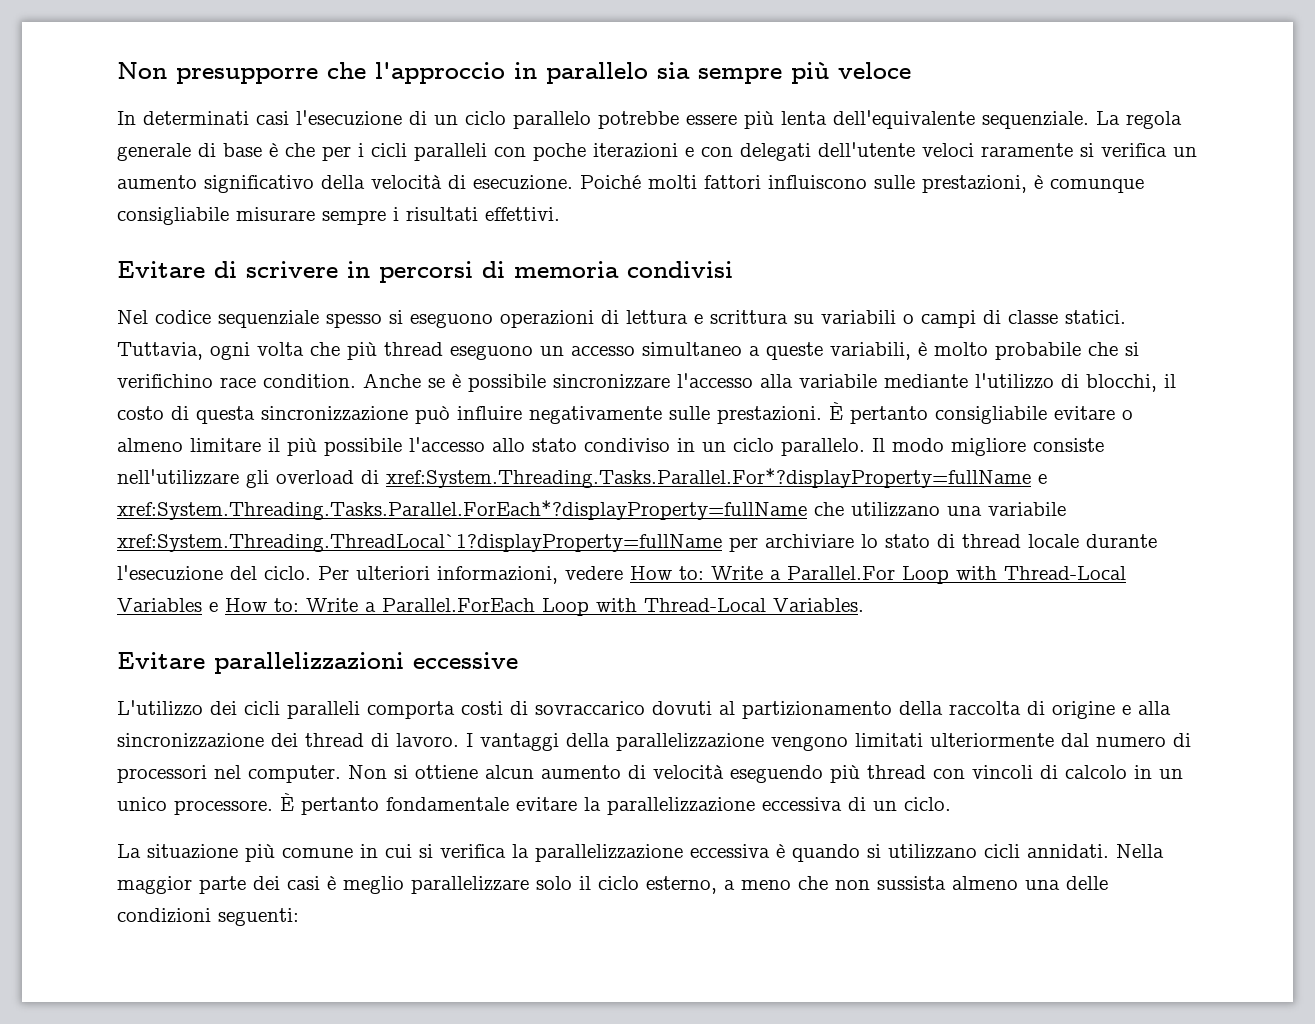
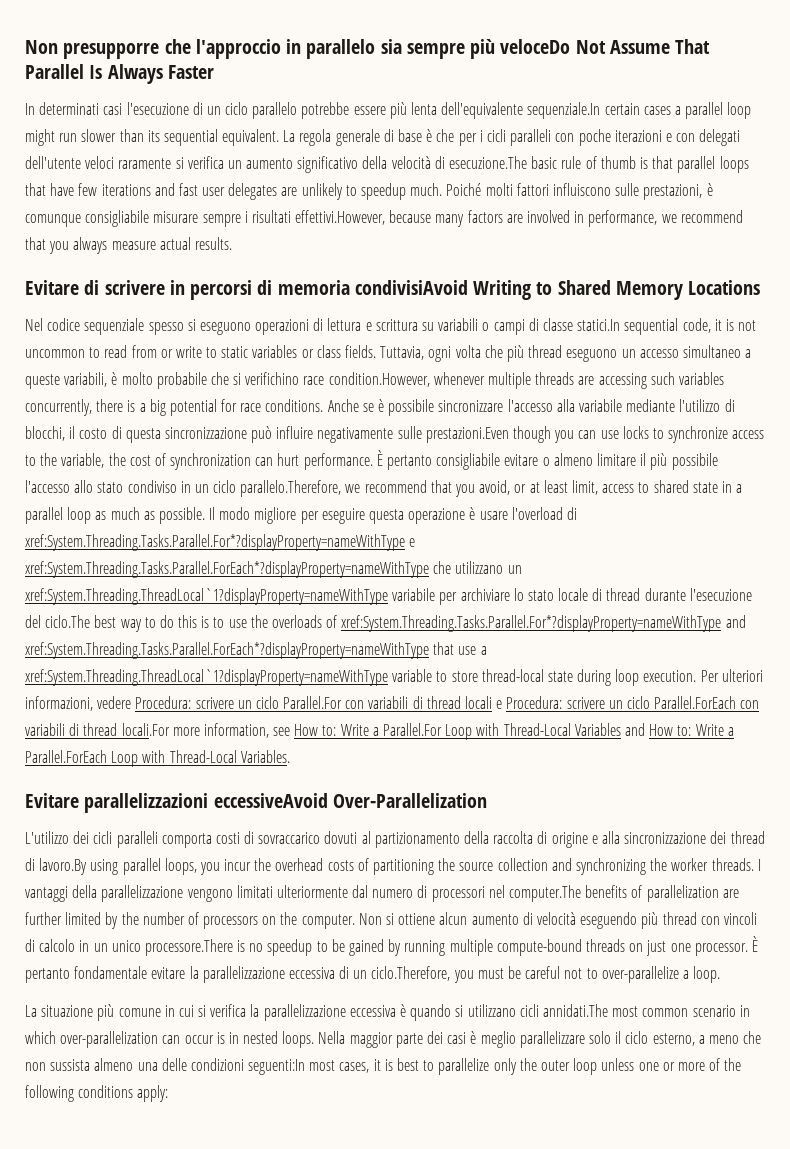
[838,62,911,79] veloce -> [500,39,711,54] [25,64,214,84] veloceDo Not Assume That Parallel Is Always Faster
[982,111,1089,129] sequenziale. -> [527,102,752,119] [25,129,280,146] sequenziale.In certain cases a parallel loop might run slower than its sequential equivalent.
[473,175,573,190] esecuzione. -> [449,156,749,173] [25,183,443,200] esecuzione.The basic rule of thumb is that parallel loops that have few iterations and fast user delegates are unlikely to speedup much.
[485,207,560,221] effettivi. -> [295,210,743,227] [25,237,232,254] effettivi.However, because many factors are involved in performance, we recommend that you always measure actual results.
[627,261,733,278] condivisi -> [354,280,761,300] condivisiAvoid Writing to Shared Memory Locations
[1065,310,1126,324] statici. -> [577,318,757,335] [25,345,377,358] statici.In sequential code, it is not uncommon to read from or write to static variables or class fields.
[263,374,356,388] condition. -> [328,372,724,389] [25,399,324,416] condition.However, whenever multiple threads are accessing such variables concurrently, there is a big potential for race conditions.
[717,406,822,424] prestazioni. -> [425,426,765,443] [25,453,373,470] prestazioni.Even though you can use locks to synchronize access to the variable, the cost of synchronization can hurt performance.
[781,438,1104,456] [117,468,1047,488] [117,500,1066,520] [117,534,722,552] parallelo. Il modo migliore consiste nell'utilizzare gli overload di xref:System.Threading.Tasks.Parallel.For*?displayProperty=fullName e xref:System.Threading.Tasks.Parallel.ForEach*?displayProperty=fullName che utilizzano una variabile xref:System.Threading.ThreadLocal`1?displayProperty=fullName -> [240,480,743,497] [25,507,577,524] [25,534,416,551] [25,561,522,578] [25,588,436,605] parallelo.Therefore, we recommend that you avoid, or at least limit, access to shared state in a parallel loop as much as possible. Il modo migliore per eseguire questa operazione è usare l'overload di xref:System.Threading.Tasks.Parallel.For*?displayProperty=nameWithType e xref:System.Threading.Tasks.Parallel.ForEach*?displayProperty=nameWithType che utilizzano un xref:System.Threading.ThreadLocal`1?displayProperty=nameWithType variabile
[937,534,1079,548] di thread locale -> [558,588,641,601] locale di thread
[264,566,623,584] ciclo. Per ulteriori informazioni, vedere -> [45,615,746,632] [25,642,487,659] [25,669,763,686] [25,696,760,711] [25,723,291,738] ciclo.The best way to do this is to use the overloads of xref:System.Threading.Tasks.Parallel.For*?displayProperty=nameWithType and xref:System.Threading.Tasks.Parallel.ForEach*?displayProperty=nameWithType that use a xref:System.Threading.ThreadLocal`1?displayProperty=nameWithType variable to store thread-local state during loop execution. Per ulteriori informazioni, vedere Procedura: scrivere un ciclo Parallel.For con variabili di thread locali e Procedura: scrivere un ciclo Parallel.ForEach con variabili di thread locali.For more information, see
[209,602,218,612] e -> [624,723,645,736] and
[413,652,518,669] eccessive -> [213,793,487,808] eccessiveAvoid Over-Parallelization
[396,733,459,747] lavoro. -> [39,858,754,875] lavoro.By using parallel loops, you incur the overhead costs of partitioning the source collection and synchronizing the worker threads.
(241, 772) none -> [509,885,739,902] [25,912,298,929] computer.The benefits of parallelization are further limited by the number of processors on the
[174,800,273,815] processore. -> [144,939,748,956] processore.There is no speedup to be gained by running multiple compute-bound threads on just one processor.
[904,797,951,811] ciclo. -> [371,966,721,983] ciclo.Therefore, you must be careful not to over-parallelize a loop.
[1027,844,1109,858] annidati. -> [542,1004,750,1017] [25,1031,315,1048] annidati.The most common scenario in which over-parallelization can occur is in nested loops.
[218,908,299,926] seguenti: -> [248,1058,742,1075] [25,1085,169,1102] seguenti:In most cases, it is best to parallelize only the outer loop unless one or more of the following conditions apply:

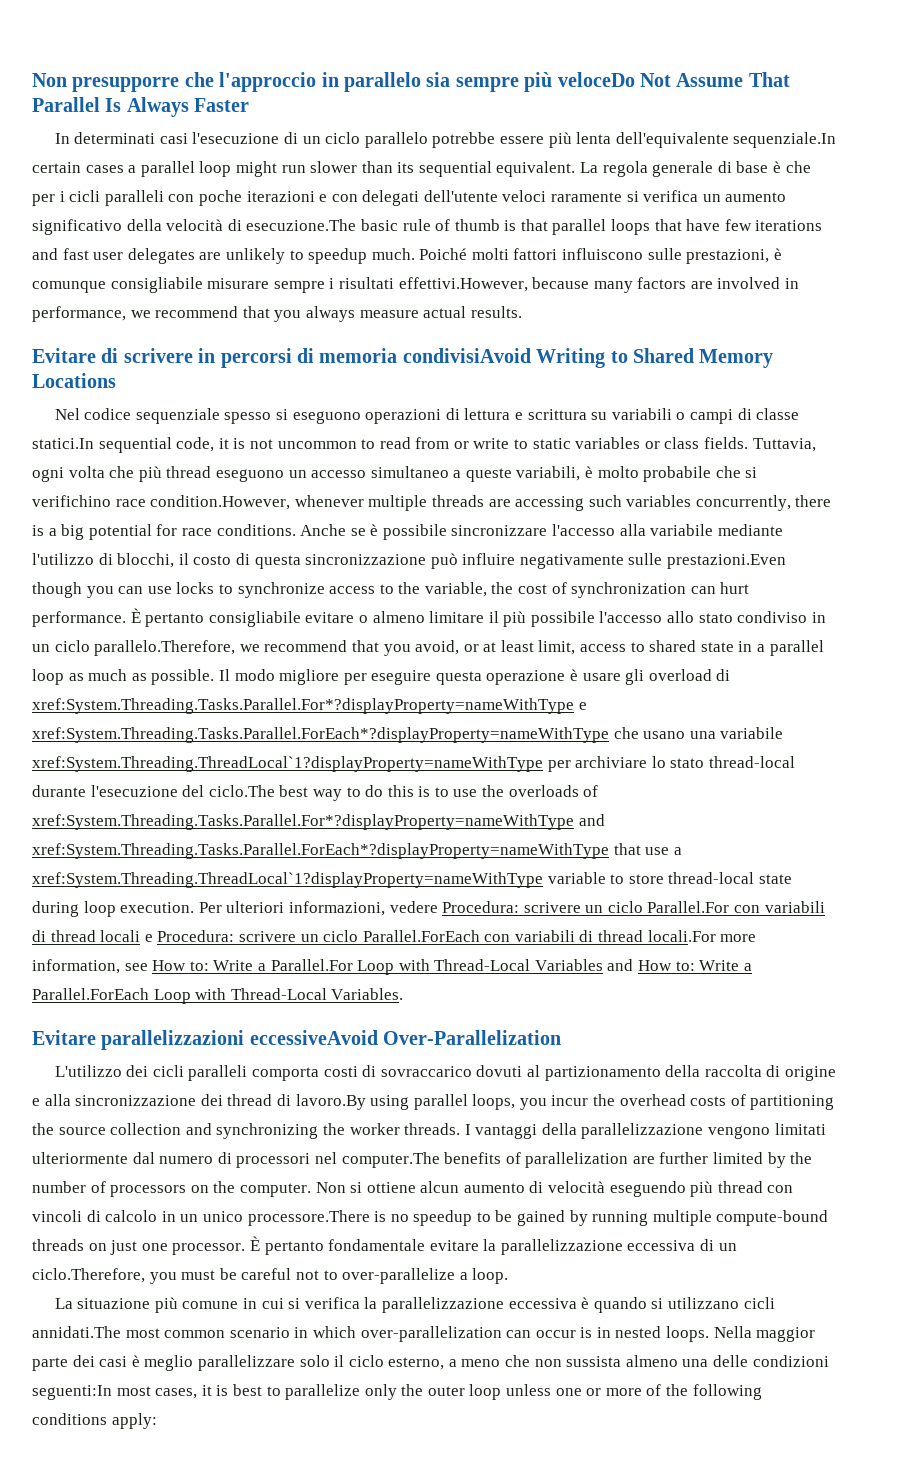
[511,507,563,520] l'overload -> [625,669,712,685] gli overload
[455,561,522,574] [25,588,436,605] utilizzano un xref:System.Threading.ThreadLocal`1?displayProperty=nameWithType variabile -> [643,727,784,739] [32,756,543,772] usano una variabile xref:System.Threading.ThreadLocal`1?displayProperty=nameWithType
[558,588,641,601] locale di thread -> [708,756,795,768] thread-local

